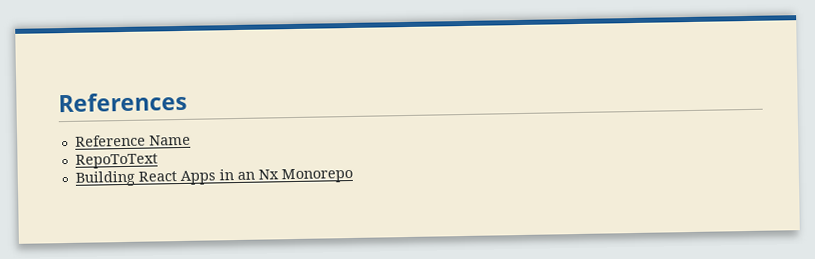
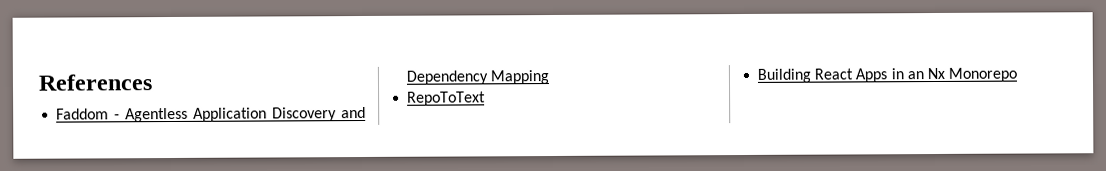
[74,134,191,147] Reference Name -> [56,106,366,123] [406,70,550,85] Faddom - Agentless Application Discovery and Dependency Mapping

